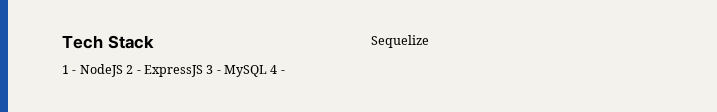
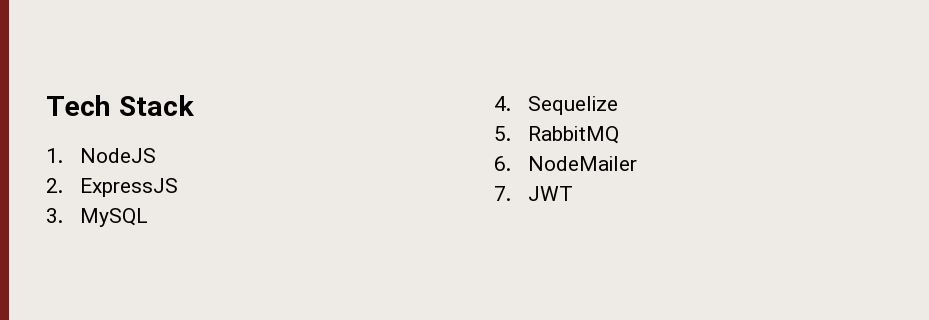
[62,65,77,74] 1 - -> [46,148,63,163] 1.
[126,65,141,74] 2 - -> [46,178,63,193] // 2.
[206,65,221,74] 3 - -> [46,208,63,223] // 3.
[270,65,285,74] 4 - -> [494,96,511,111] // 4.
(429, 41) none -> [494,126,619,144] [494,156,637,171] [494,186,573,201] // 5. RabbitMQ // 6. NodeMailer // 7. JWT

